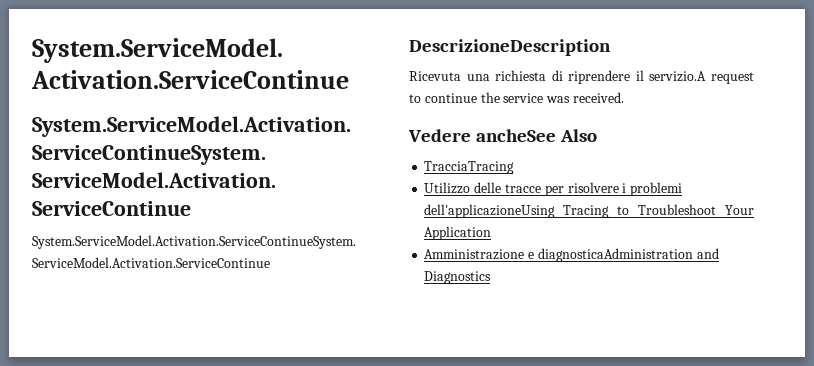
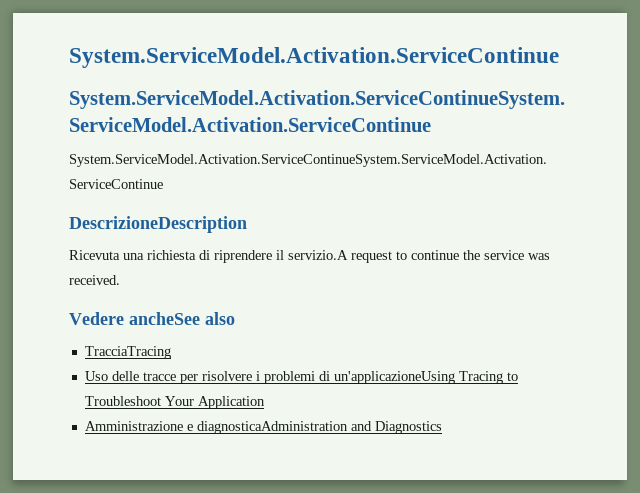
[560,129,598,142] Also -> [205,312,235,325] also
[424,182,471,194] Utilizzo -> [84,371,108,381] Uso
[424,204,556,218] dell'applicazioneUsing -> [318,371,455,384] di un'applicazioneUsing

